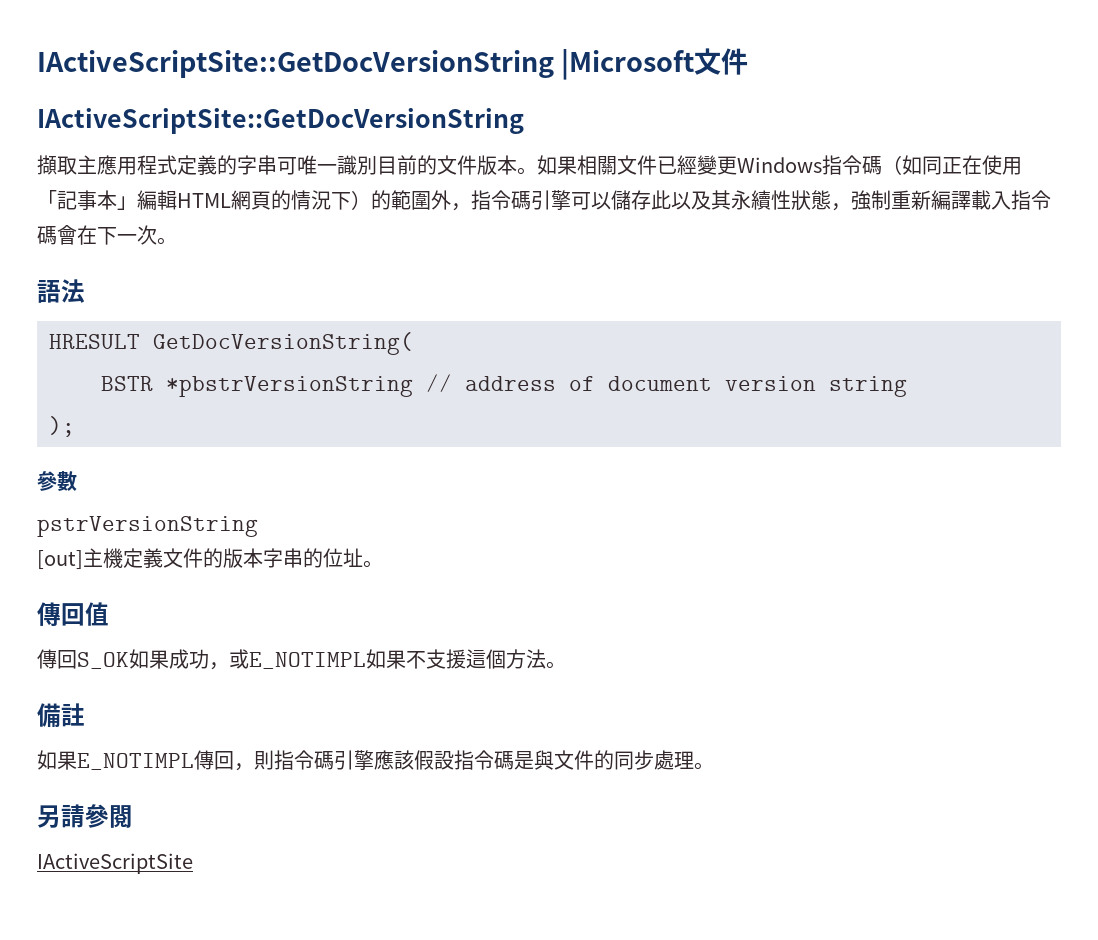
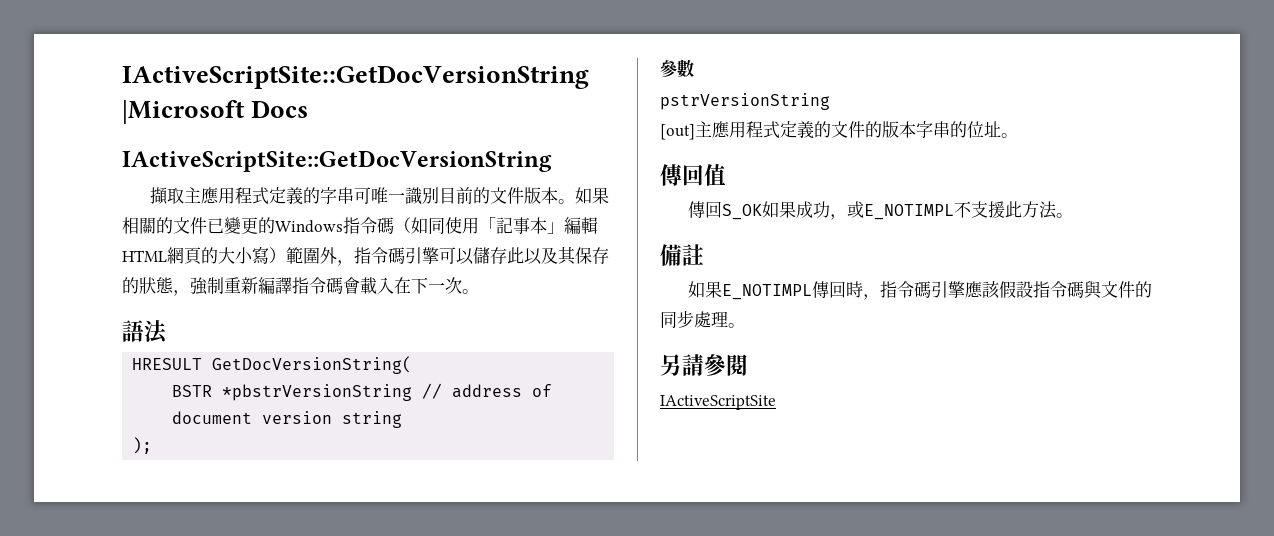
[694,48,749,75] 文件 -> [251,100,309,118] Docs
[617,155,737,175] 文件已經變更 -> [156,217,275,234] 的文件已變更的
[942,155,982,175] 正在 -> (445, 225) none
[291,190,391,210] 情況下）的 -> [218,246,286,264] 大小寫）
[731,190,791,210] 永續性 -> [575,247,609,264] [122,277,139,294] 保存的
[971,190,1011,210] 載入 -> (292, 285) none
(77, 235) none -> [360,277,394,295] 載入
[103,548,163,568] 機定義 -> [712,121,831,139] 應用程式定義的
[366,649,506,669] 如果不支援這個 -> [953,201,1022,218] 不支援此
[234,750,274,771] ，則 -> [845,281,880,300] 時，
[514,751,534,770] 是 -> (1084, 290) none

